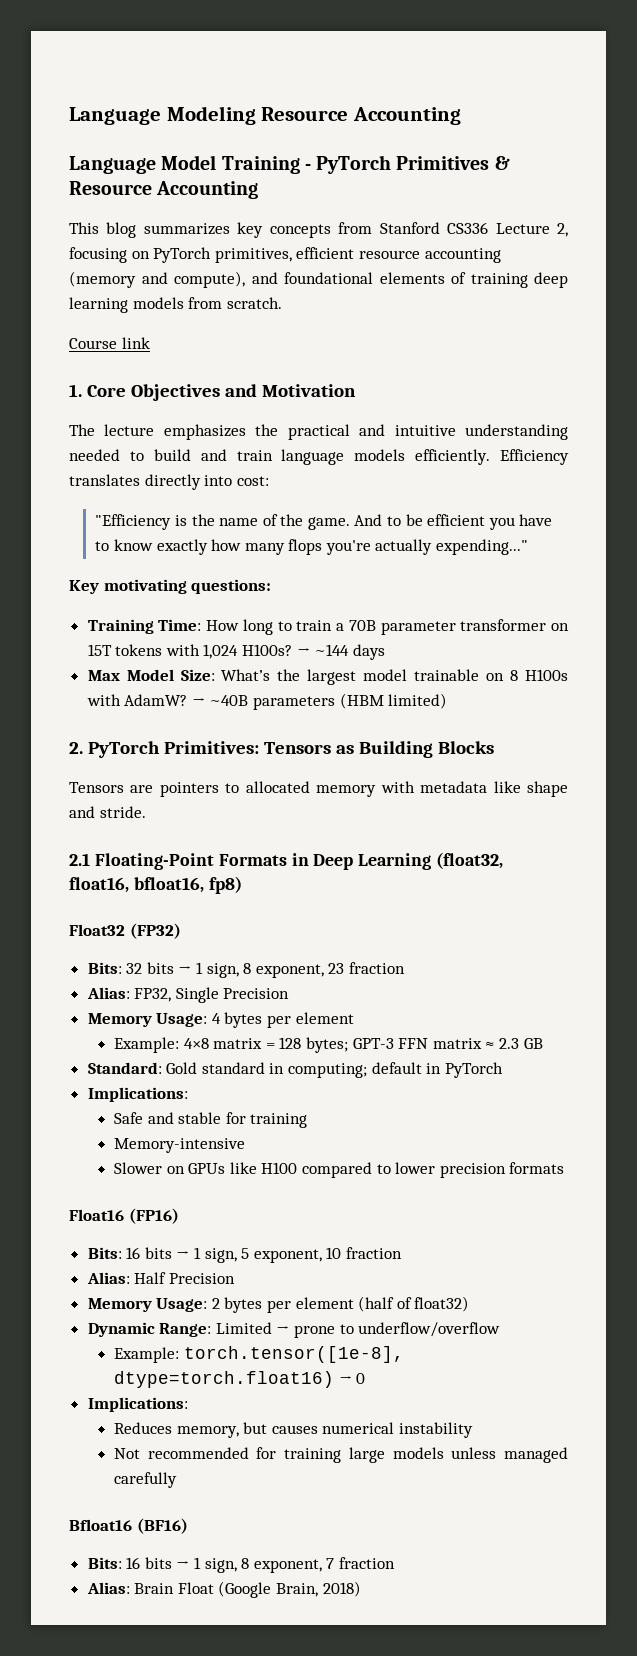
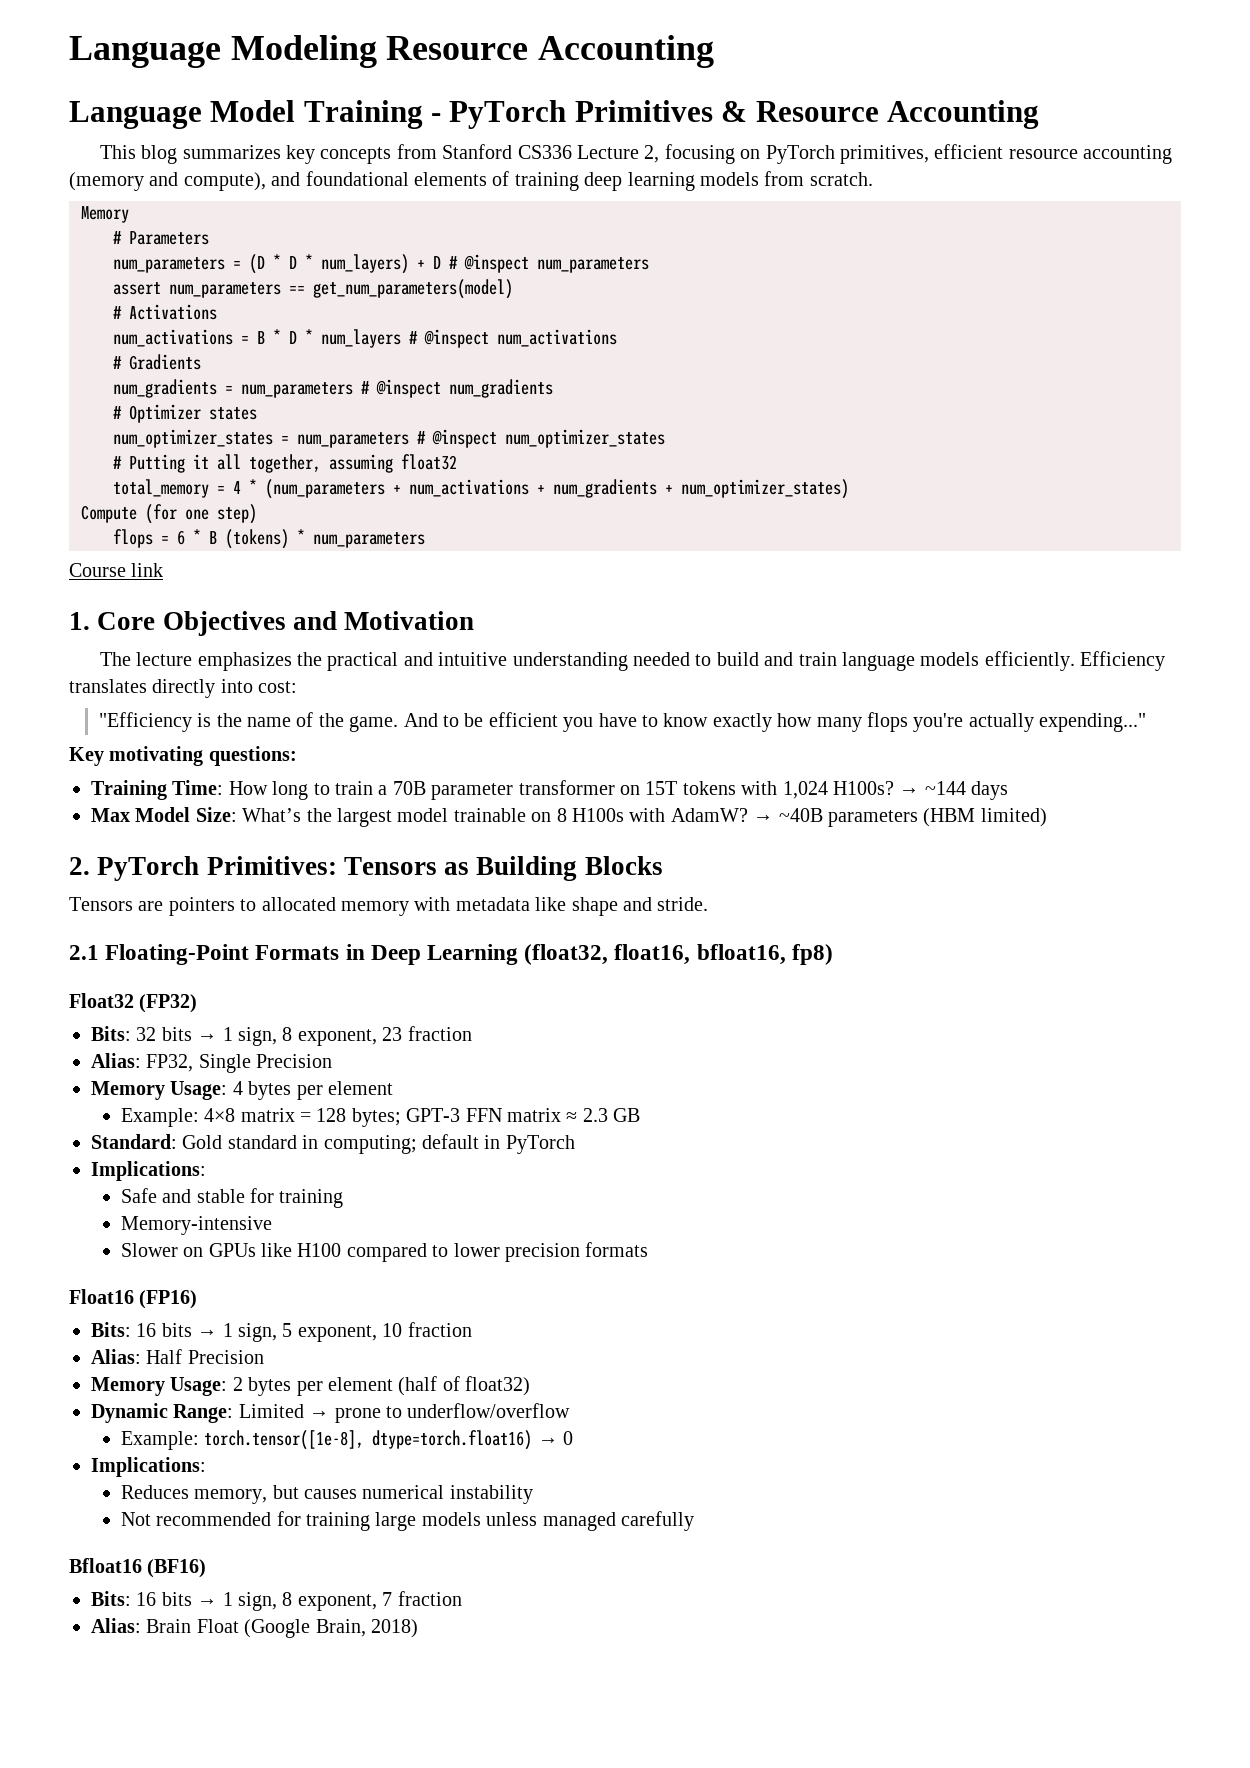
(282, 303) none -> [81,206,129,223] [113,231,209,245] [113,254,649,274] [113,279,513,299] [113,304,217,320] [113,329,617,348] [113,354,201,370] [113,379,553,398] [113,404,257,423] [113,429,665,448] [113,454,457,473] [113,479,849,499] [81,504,257,524] [113,529,425,549] // Memory // # Parameters // num_parameters = (D * D * num_layers) + D # @inspect num_parameters // assert num_parameters == get_num_parameters(model) // # Activations // num_activations = B * D * num_layers # @inspect num_activations // # Gradients // num_gradients = num_parameters # @inspect num_gradients // # Optimizer states // num_optimizer_states = num_parameters # @inspect num_optimizer_states // # Putting it all together, assuming float32 // total_memory = 4 * (num_parameters + num_activations + num_gradients + num_optimizer_states) // Compute (for one step) // flops = 6 * B (tokens) * num_parameters

